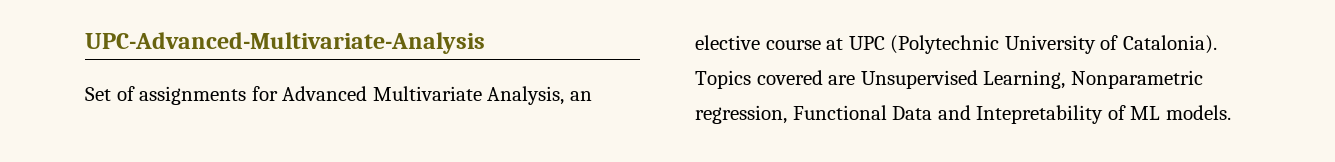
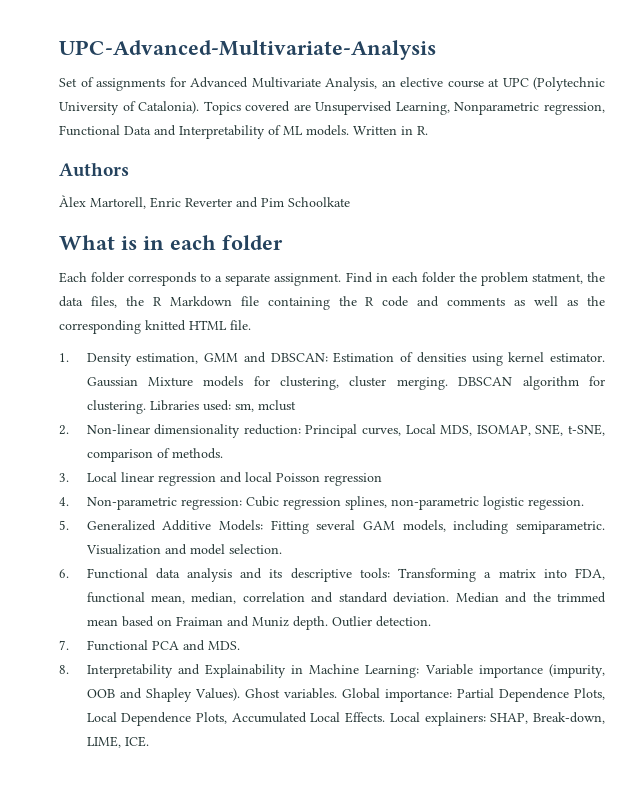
[976,105,1104,124] Intepretability -> [179,125,265,139] Interpretability
(1231, 112) none -> [353,126,428,135] [59,163,129,177] [59,195,350,209] [59,235,283,250] [59,272,605,286] [59,296,605,310] [59,320,251,334] [59,352,606,366] [86,376,606,390] [86,400,296,414] [59,424,606,438] [86,448,223,462] [59,472,382,486] [59,496,584,510] [59,520,606,534] [85,544,282,555] [59,568,606,582] [86,592,606,604] [86,616,431,630] [59,640,240,651] [59,664,606,678] [86,688,606,702] [86,712,605,726] [86,736,149,748] Written in R. // Authors // Àlex Martorell, Enric Reverter and Pim Schoolkate // What is in each folder // Each folder corresponds to a separate assignment. Find in each folder the problem statment, the data files, the R Markdown file containing the R code and comments as well as the corresponding knitted HTML file. // 1. Density estimation, GMM and DBSCAN: Estimation of densities using kernel estimator. Gaussian Mixture models for clustering, cluster merging. DBSCAN algorithm for clustering. Libraries used: sm, mclust // 2. Non-linear dimensionality reduction: Principal curves, Local MDS, ISOMAP, SNE, t-SNE, comparison of methods. // 3. Local linear regression and local Poisson regression // 4. Non-parametric regression: Cubic regression splines, non-parametric logistic regession. // 5. Generalized Additive Models: Fitting several GAM models, including semiparametric. Visualization and model selection. // 6. Functional data analysis and its descriptive tools: Transforming a matrix into FDA, functional mean, median, correlation and standard deviation. Median and the trimmed mean based on Fraiman and Muniz depth. Outlier detection. // 7. Functional PCA and MDS. // 8. Interpretability and Explainability in Machine Learning: Variable importance (impurity, OOB and Shapley Values). Ghost variables. Global importance: Partial Dependence Plots, Local Dependence Plots, Accumulated Local Effects. Local explainers: SHAP, Break-down, LIME, ICE.

